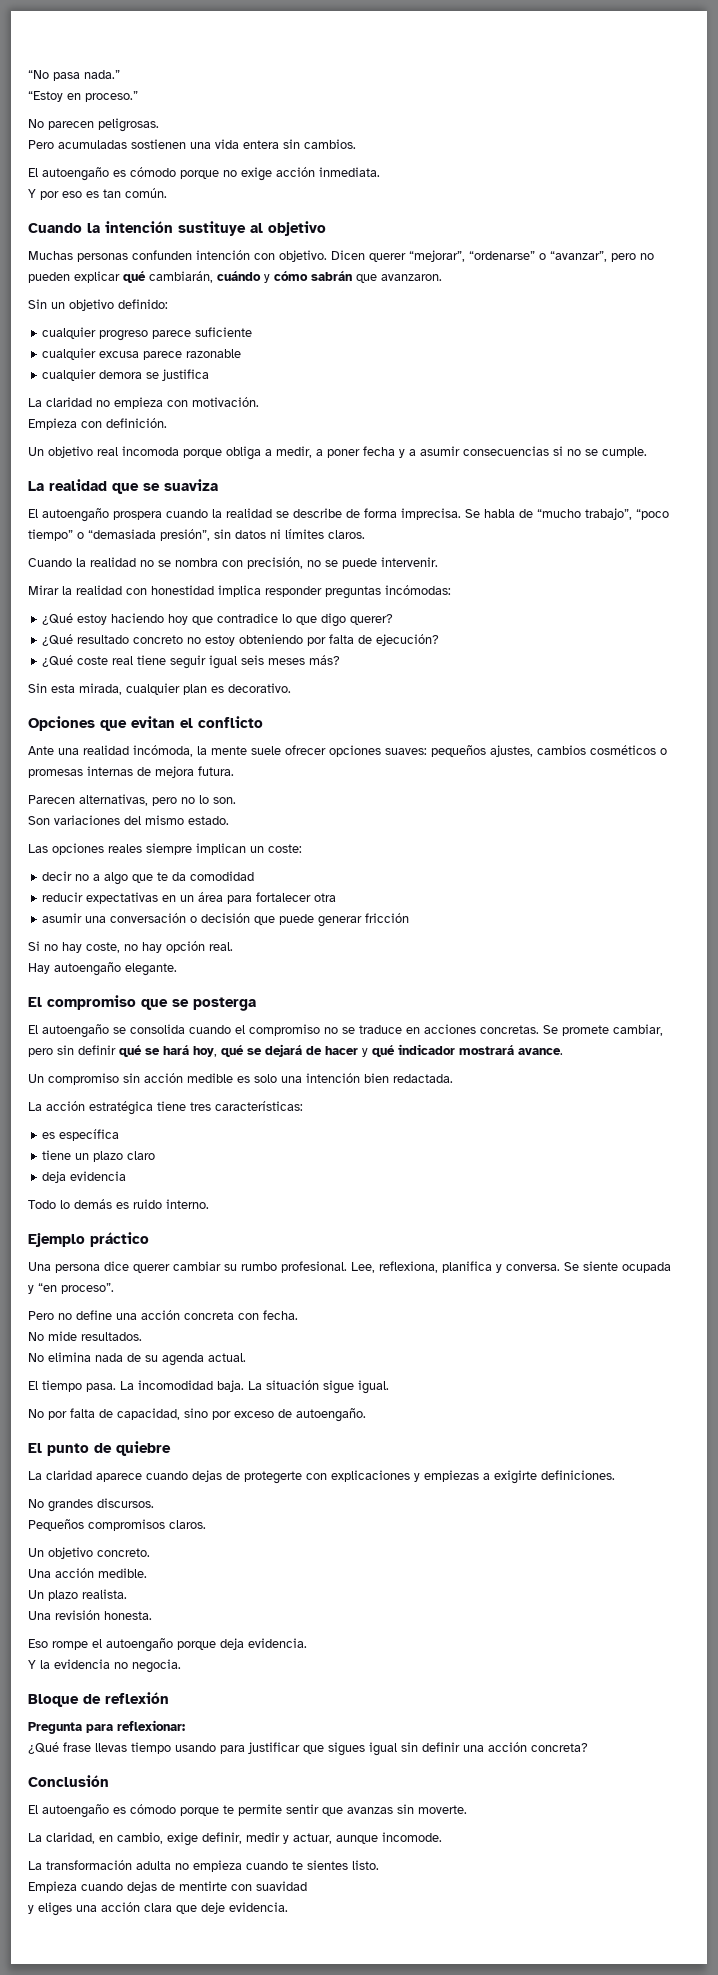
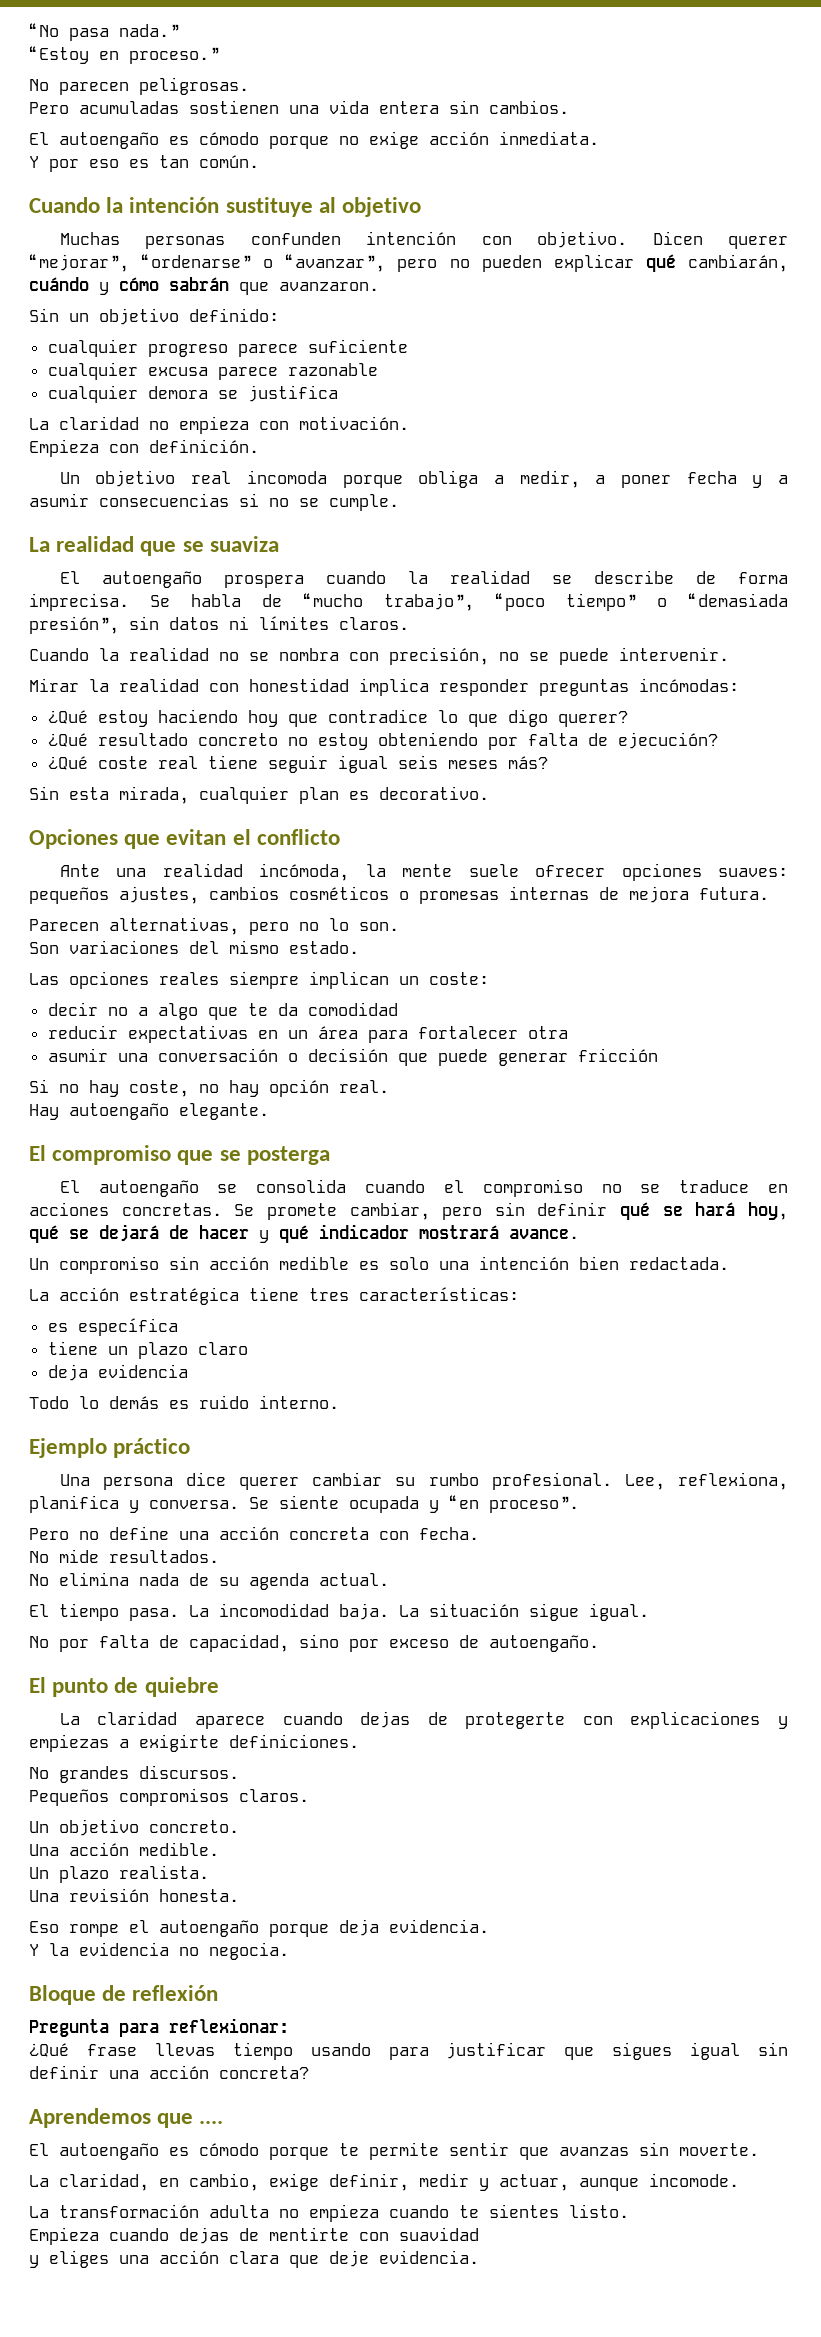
[28,1775,109,1787] Conclusión -> [29,2108,224,2128] Aprendemos que ....

